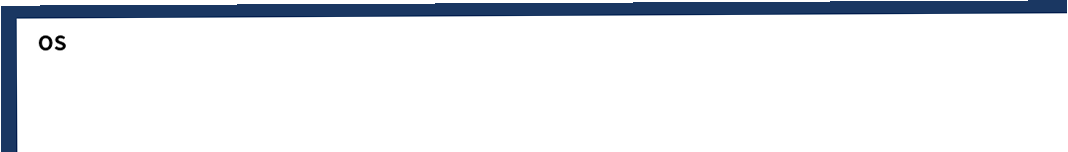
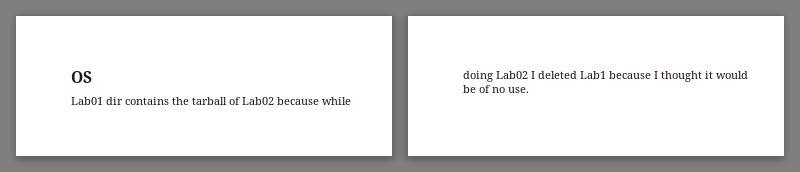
(67, 43) none -> [71,97,351,105] [463,71,748,82] [463,85,529,93] // Lab01 dir contains the tarball of Lab02 because while doing Lab02 I deleted Lab1 because I thought it would be of no use.

